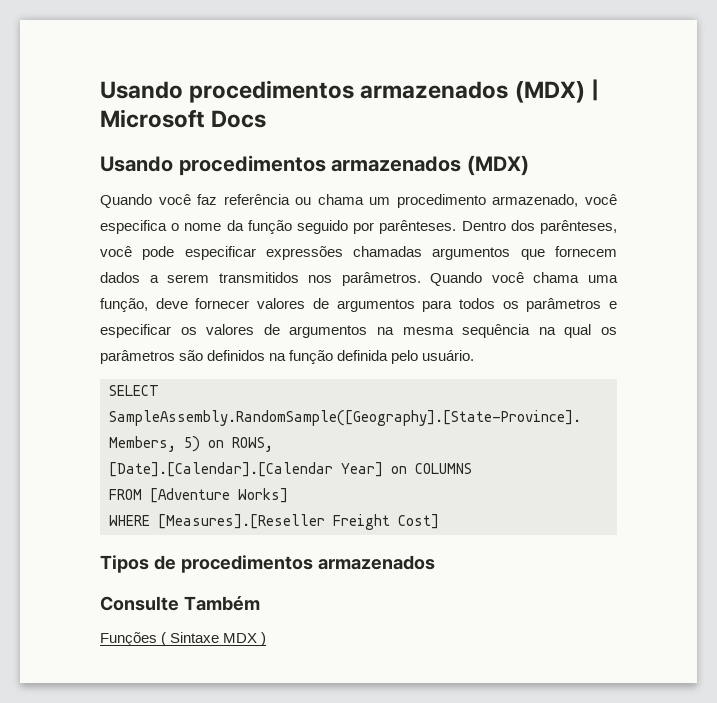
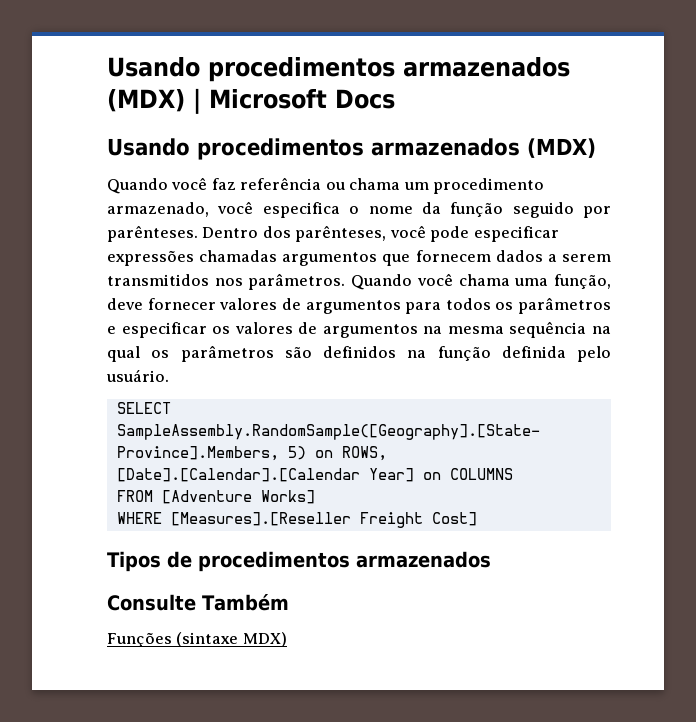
[161,632,267,646] ( Sintaxe MDX ) -> [176,632,287,647] (sintaxe MDX)

